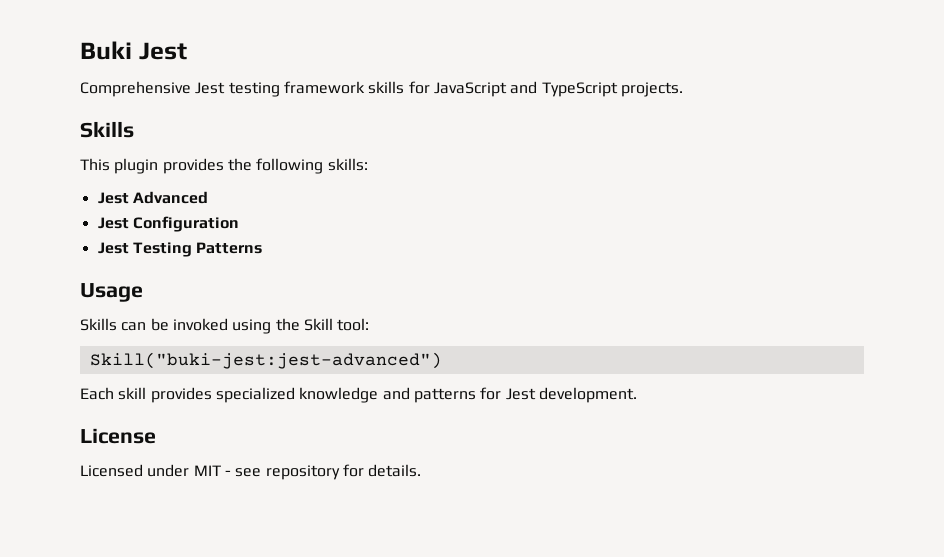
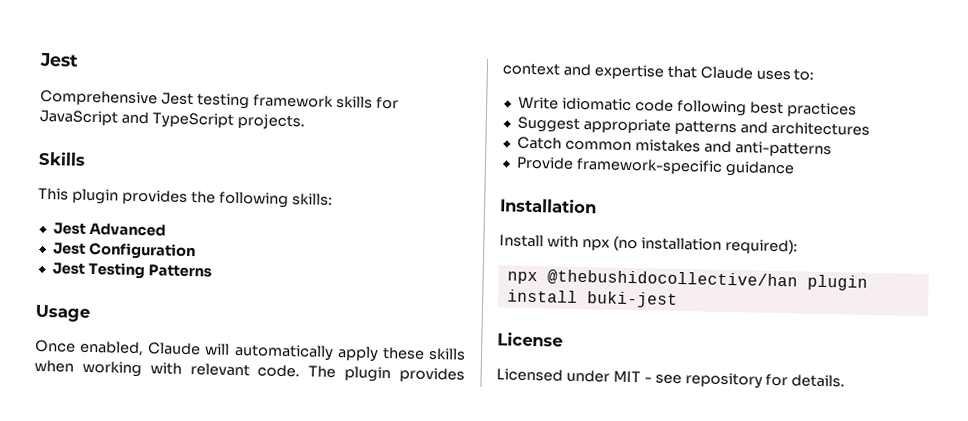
[80,41,132,60] Buki -> (39, 59) none
[80,318,370,334] [89,352,442,369] [80,387,637,403] Skills can be invoked using the Skill tool: // Skill("buki-jest:jest-advanced") // Each skill provides specialized knowledge and patterns for Jest development. -> [35,339,466,362] [34,359,466,383] [502,62,815,81] [517,96,857,118] [516,116,870,136] [516,136,832,158] [515,156,795,178] [499,198,597,214] [499,234,798,255] [506,269,868,291] [506,289,678,308] Once enabled, Claude will automatically apply these skills when working with relevant code. The plugin provides context and expertise that Claude uses to: // Write idiomatic code following best practices // Suggest appropriate patterns and architectures // Catch common mistakes and anti-patterns // Provide framework-specific guidance // Installation // Install with npx (no installation required): // npx @thebushidocollective/han plugin install buki-jest

